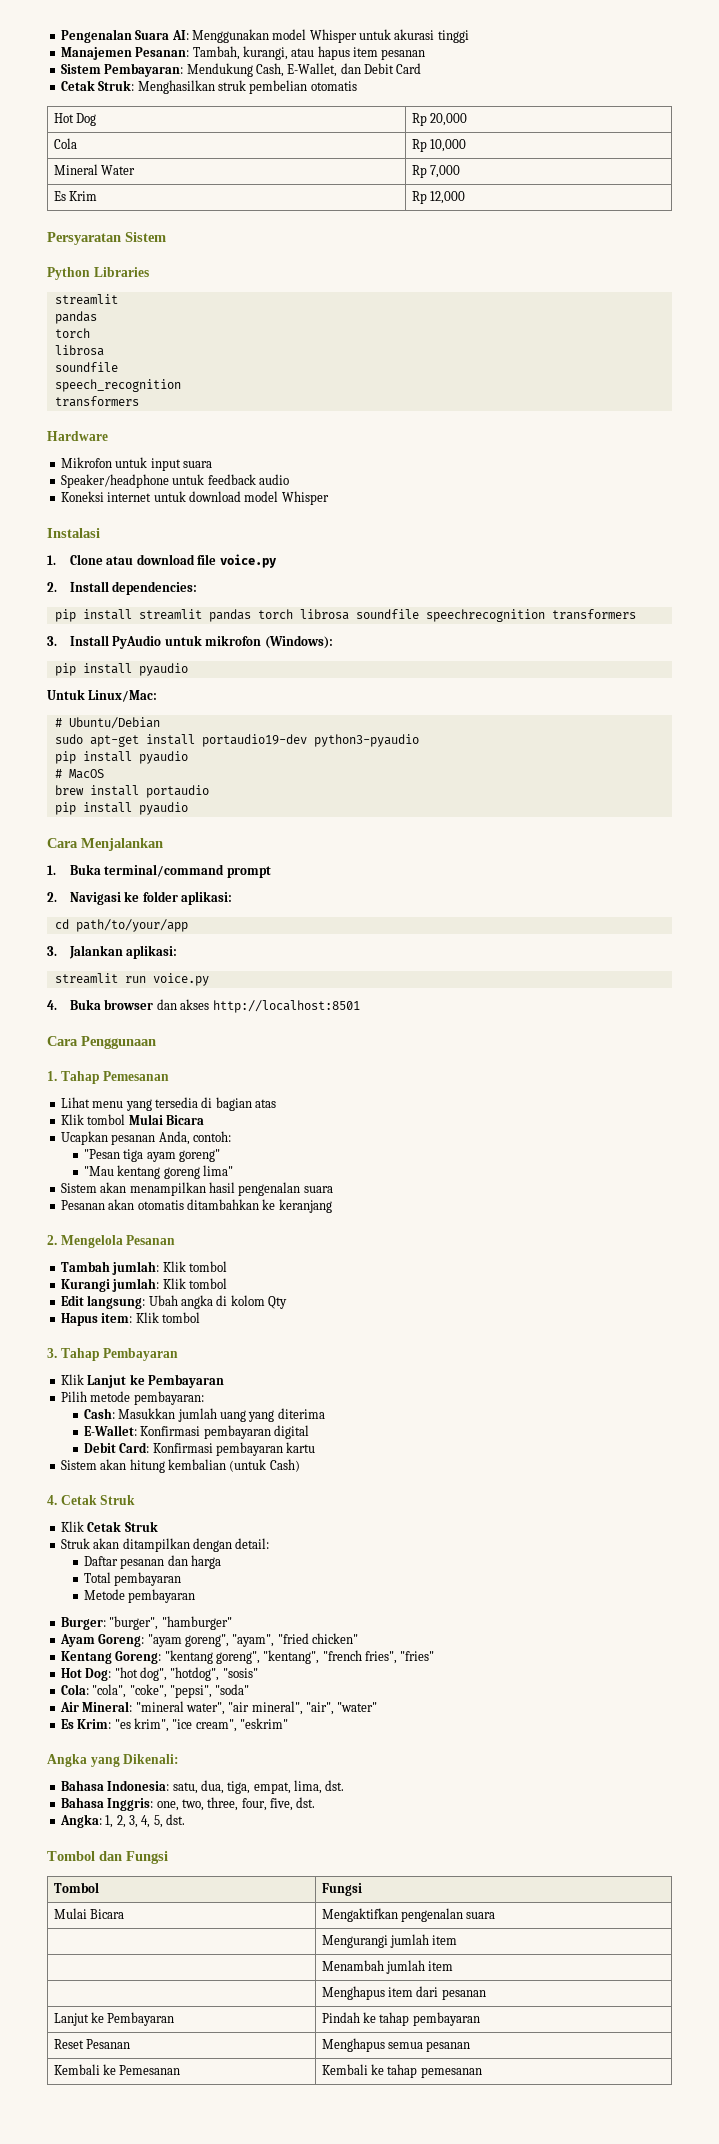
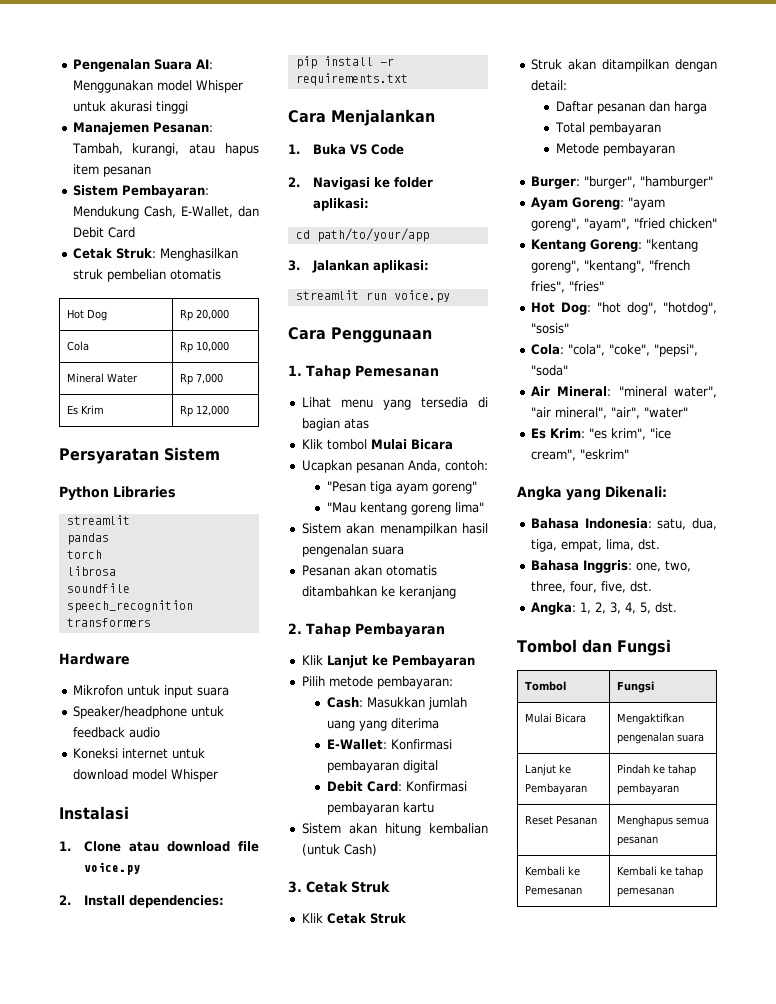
[138,609,636,622] [47,635,333,649] [54,663,188,676] [47,689,158,702] [54,717,160,729] [54,734,419,747] [54,751,188,764] [54,769,104,779] [54,785,209,798] [54,802,188,815] streamlit pandas torch librosa soundfile speechrecognition transformers // 3. Install PyAudio untuk mikrofon (Windows): // pip install pyaudio // Untuk Linux/Mac: // # Ubuntu/Debian // sudo apt-get install portaudio19-dev python3-pyaudio // pip install pyaudio // # MacOS // brew install portaudio // pip install pyaudio -> [379,58,394,66] [295,73,408,86] -r requirements.txt
[104,864,271,878] terminal/command prompt -> [349,144,404,155] VS Code
[47,999,360,1013] // 4. Buka browser dan akses http://localhost:8501 -> (450, 296) none
[60,1235,176,1248] [60,1261,227,1275] [60,1278,227,1292] [60,1295,287,1309] [60,1312,200,1326] [47,1348,57,1358] Mengelola Pesanan // Tambah jumlah: Klik tombol // Kurangi jumlah: Klik tombol // Edit langsung: Ubah angka di kolom Qty // Hapus item: Klik tombol // 3. -> (302, 628) none
[47,1495,57,1505] 4. -> [288,881,302,893] 3.
[321,1934,458,1948] [321,1960,454,1974] [321,1986,486,2000] // | Mengurangi jumlah item // | Menambah jumlah item // | Menghapus item dari pesanan -> (704, 738) none

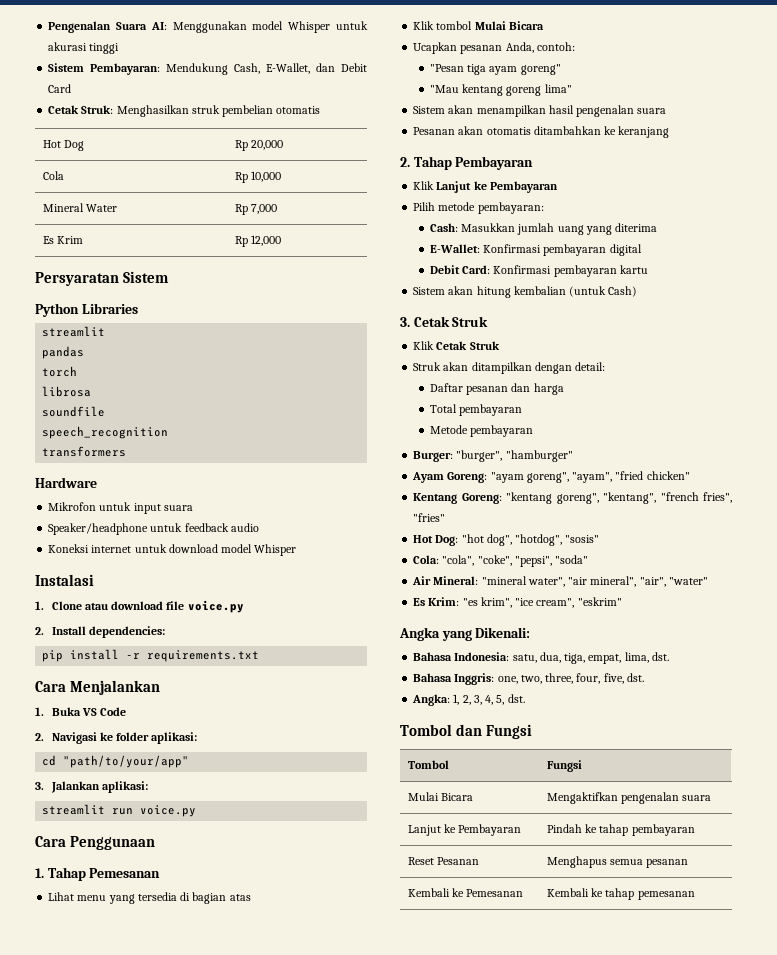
[72,122,213,135] [71,143,259,156] [72,164,151,177] // Manajemen Pesanan: Tambah, kurangi, atau hapus item pesanan -> (120, 48) none
[316,228,429,242] path/to/your/app -> [63,755,190,768] "path/to/your/app"

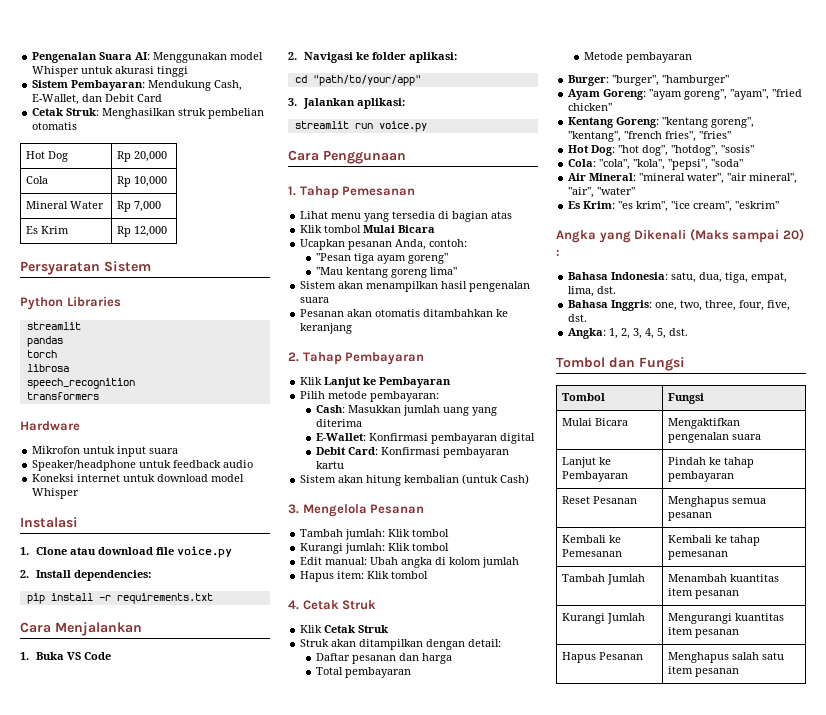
[42,406,106,417] // soundfile -> (69, 368) none
(410, 322) none -> [302,504,425,517] [300,529,450,540] [300,543,450,554] [300,557,520,568] [300,571,429,582] [288,600,299,610] Mengelola Pesanan // Tambah jumlah: Klik tombol // Kurangi jumlah: Klik tombol // Edit manual: Ubah angka di kolom jumlah // Hapus item: Klik tombol // 4.
[477,555,512,566] "coke", -> [633,159,666,170] "kola",
[475,627,531,638] Dikenali: -> [634,229,804,243] [556,249,560,256] Dikenali (Maks sampai 20) :
(695, 895) none -> [562,574,646,585] [668,574,780,582] [668,588,740,599] [562,613,646,624] [668,613,785,624] [668,627,740,638] [562,652,644,663] [668,652,785,663] [668,666,740,677] // Tambah Jumlah | Menambah kuantitas item pesanan // Kurangi Jumlah | Mengurangi kuantitas item pesanan // Hapus Pesanan | Menghapus salah satu item pesanan

